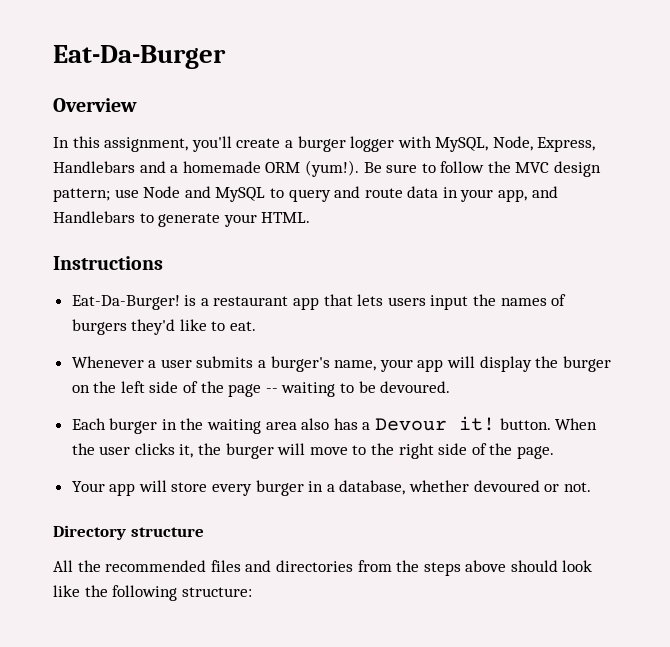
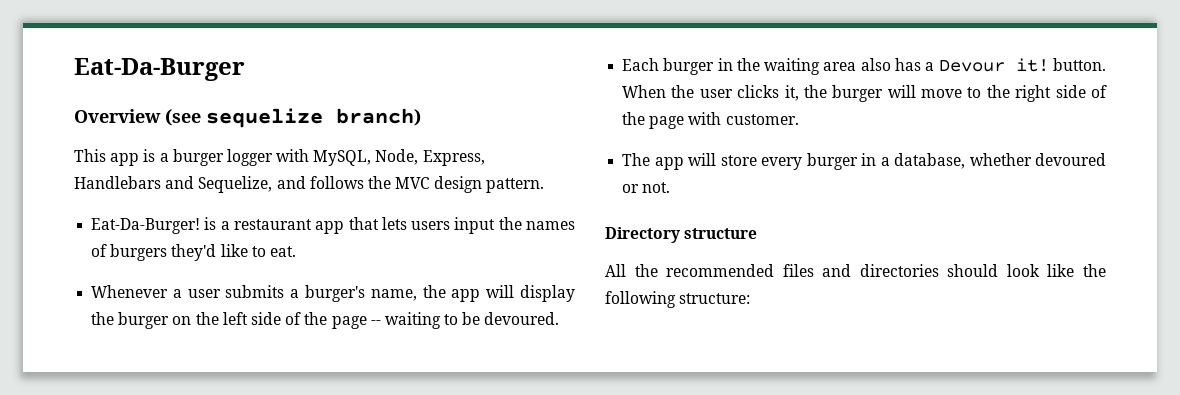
[53,136,281,152] // In this assignment, you'll create -> [165,108,421,128] [74,149,156,166] (see sequelize branch) // This app is
[170,160,602,177] [53,186,558,202] [53,211,311,227] [53,256,163,270] a homemade ORM (yum!). Be sure to follow the MVC design pattern; use Node and MySQL to query and route data in your app, and Handlebars to generate your HTML. // Instructions -> [198,176,545,193] Sequelize, and follows the MVC design pattern.
[379,359,413,372] your -> [422,285,446,298] the
[516,446,554,459] [71,481,105,492] page. // Your -> [649,112,799,129] [622,153,651,166] page with customer. // The
[357,560,507,576] from the steps above -> (939, 270) none

